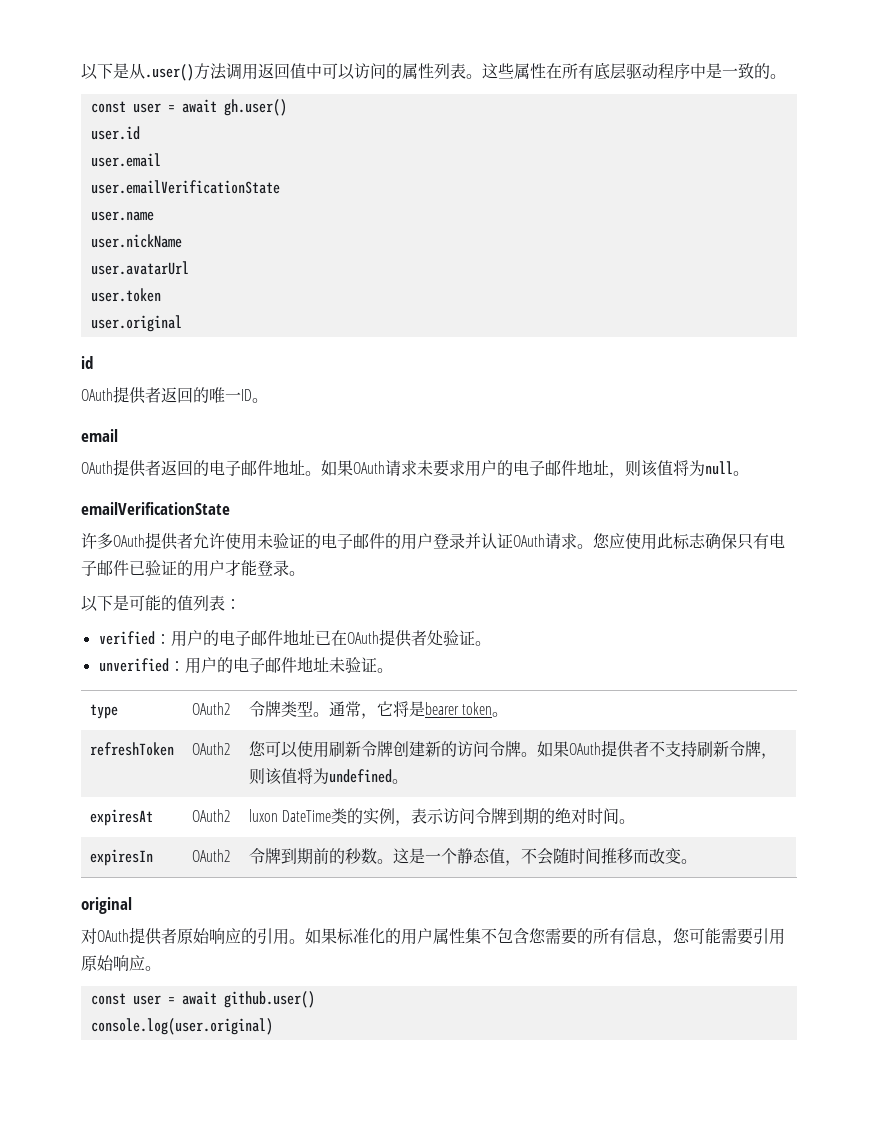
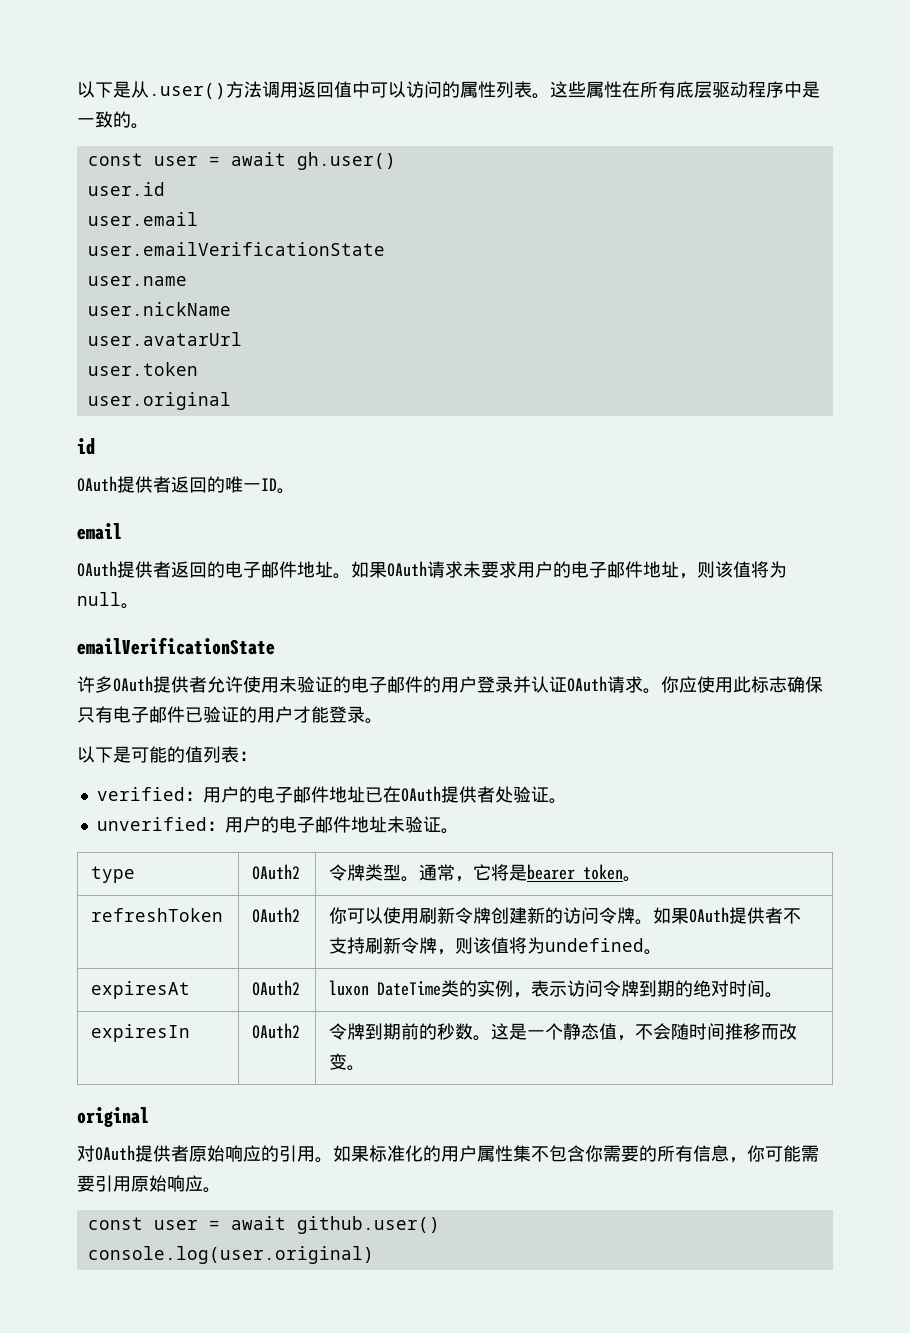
[593,533,610,548] 您 -> [661,676,679,693] 你
[248,741,266,756] 您 -> [329,907,348,924] 你
[529,928,546,943] 您 -> [585,1145,603,1162] 你
[673,928,690,943] 您 -> [747,1145,765,1162] 你

